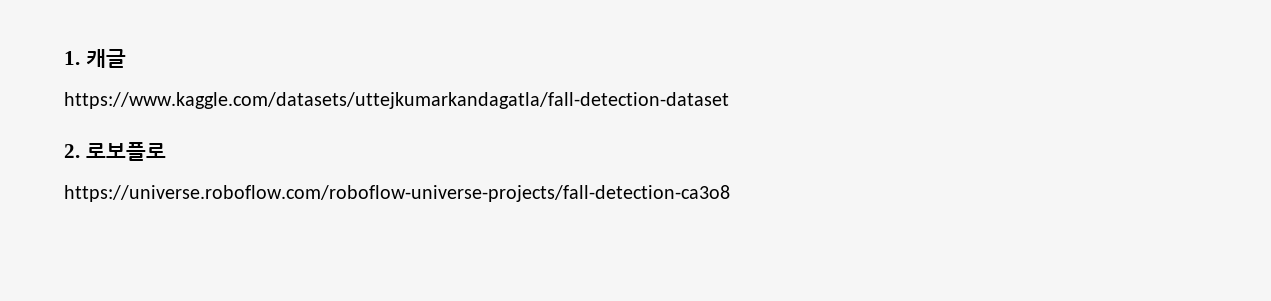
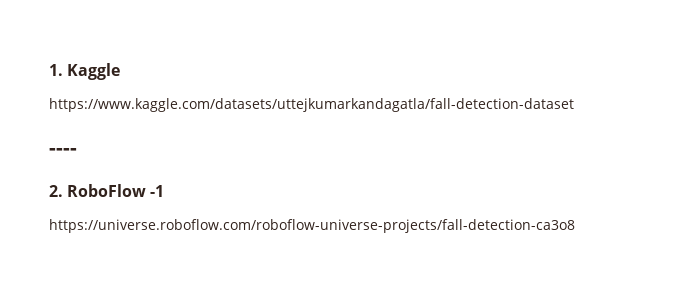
[85,49,126,68] 캐글 -> [67,63,121,80] Kaggle
(729, 100) none -> [49,148,77,155] // ----
[85,142,166,161] 로보플로 -> [67,184,165,197] RoboFlow -1

